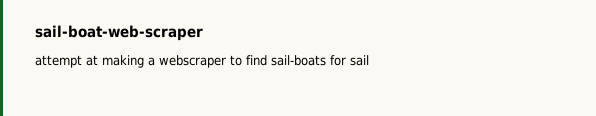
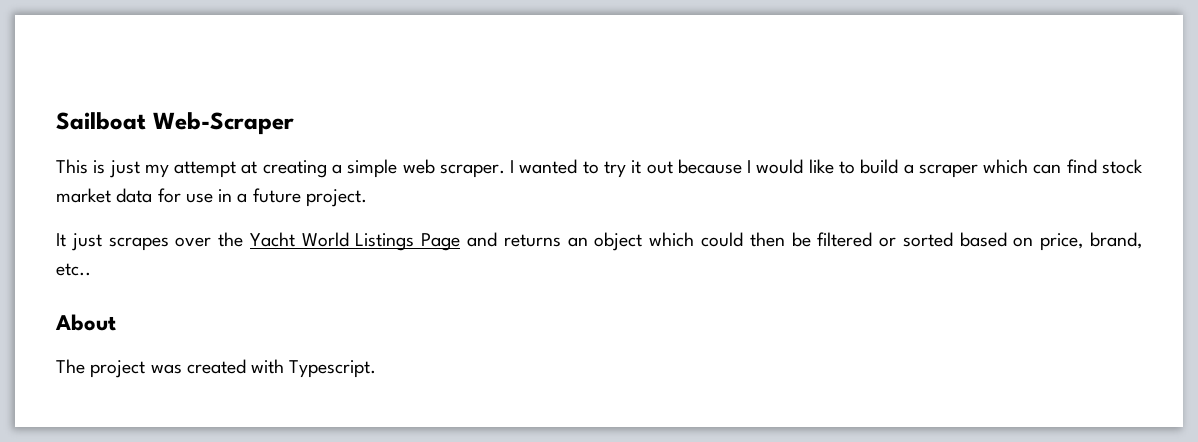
[35,25,203,41] [35,55,369,68] sail-boat-web-scraper // attempt at making a webscraper to find sail-boats for sail -> [56,112,294,135] [56,159,1144,178] [56,188,367,207] [56,232,1142,251] [56,263,91,276] [55,314,116,331] [56,359,377,378] Sailboat Web-Scraper // This is just my attempt at creating a simple web scraper. I wanted to try it out because I would like to build a scraper which can find stock market data for use in a future project. // It just scrapes over the Yacht World Listings Page and returns an object which could then be filtered or sorted based on price, brand, etc.. // About // The project was created with Typescript.

